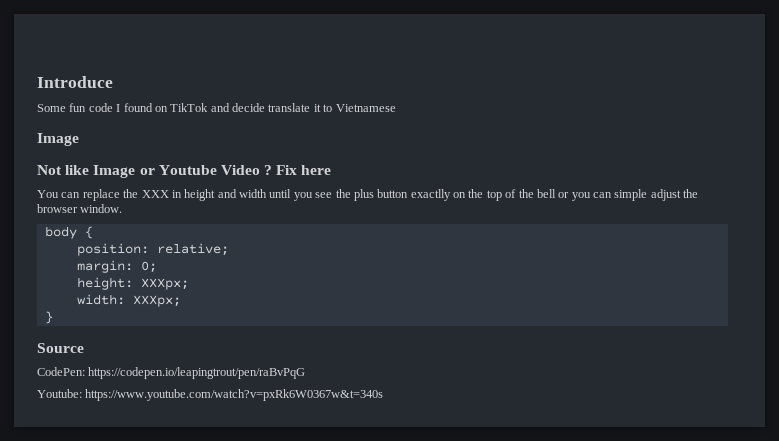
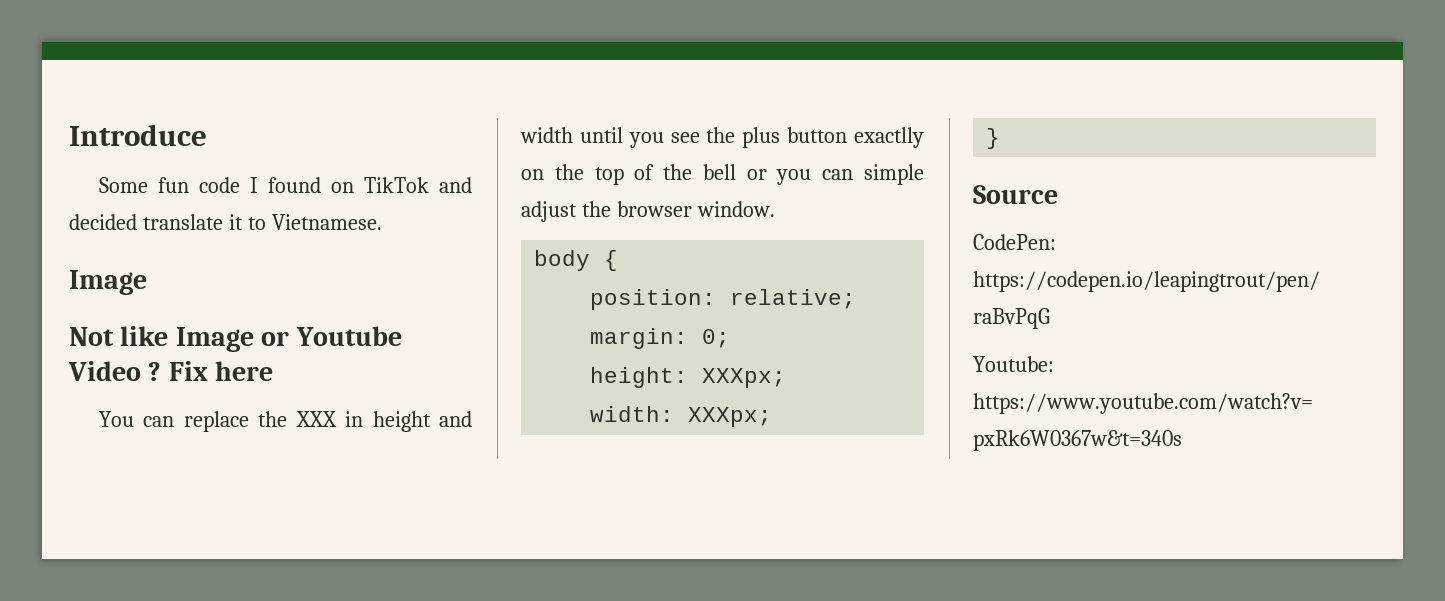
[232,103,265,112] decide -> [69,214,137,230] decided
[335,104,396,112] Vietnamese -> [271,214,382,230] Vietnamese.

